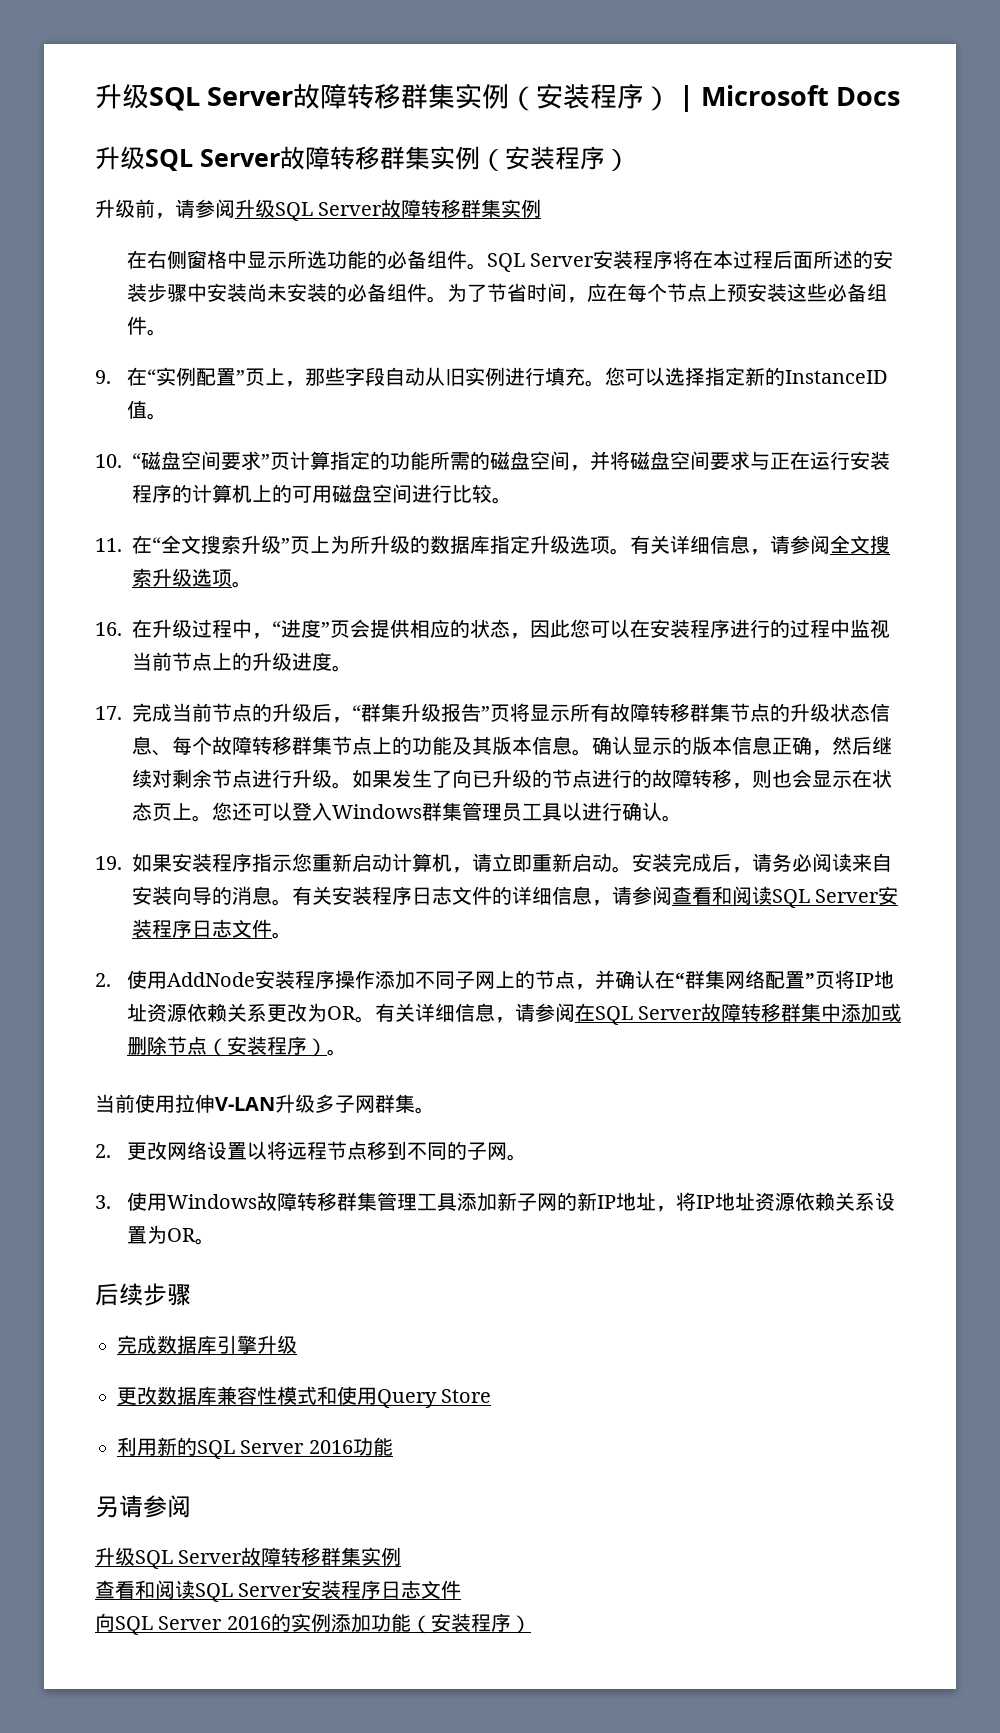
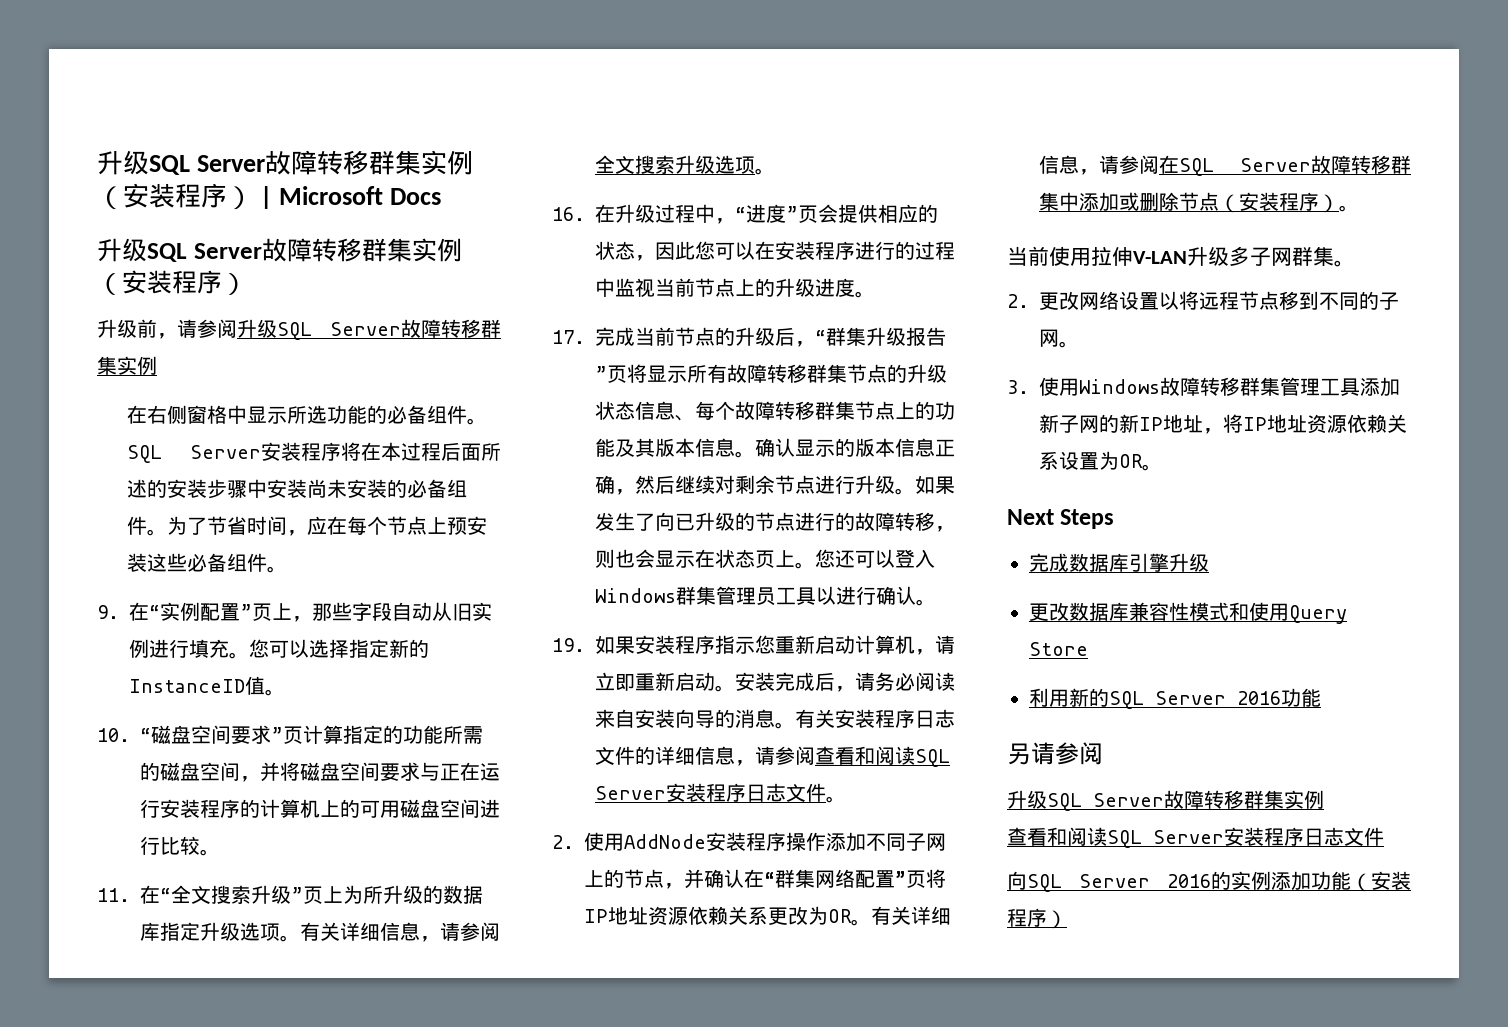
[95,1283,191,1306] 后续步骤 -> [1007,509,1115,529] Next Steps

